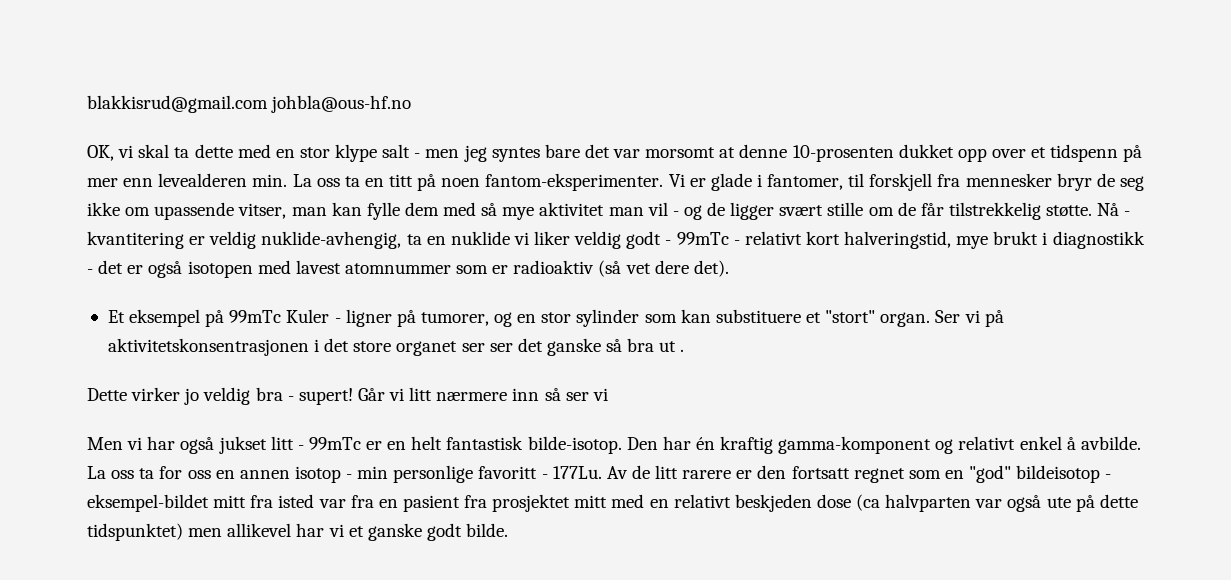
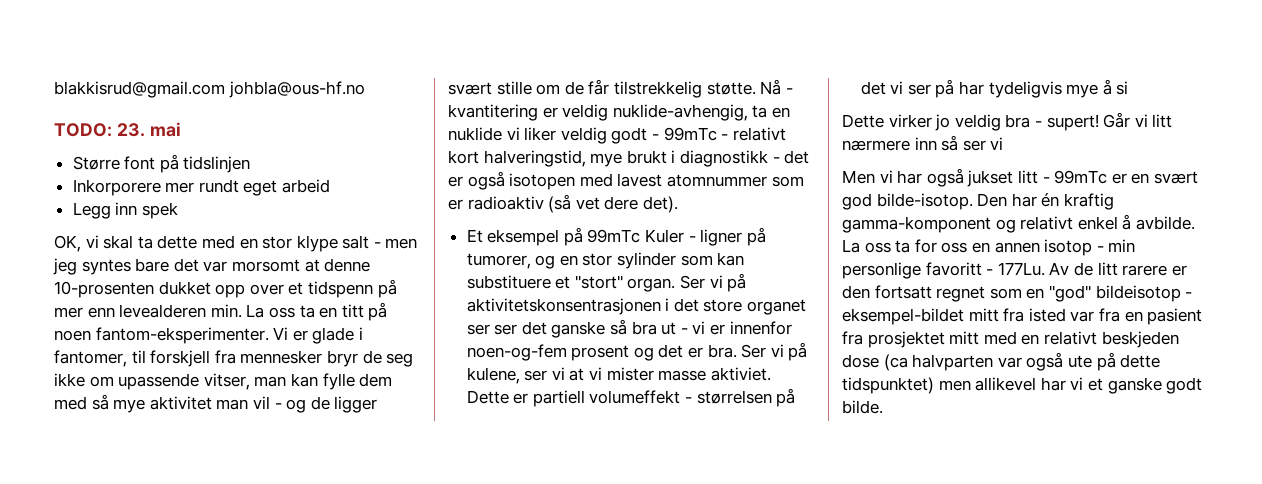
(412, 104) none -> [54,122,181,137] [72,154,251,173] [72,179,331,196] [72,202,178,219] // TODO: 23. mai // Større font på tidslinjen // Inkorporere mer rundt eget arbeid // Legg inn spek
[680,349,685,352] . -> [680,321,792,335] [466,342,808,361] [466,367,771,384] [466,388,796,407] [860,79,1129,98] - vi er innenfor noen-og-fem prosent og det er bra. Ser vi på kulene, ser vi at vi mister masse aktiviet. Dette er partiell volumeffekt - størrelsen på det vi ser på har tydeligvis mye å si
[411,436,524,450] helt fantastisk -> [1153,171,1198,184] [842,193,872,210] svært god

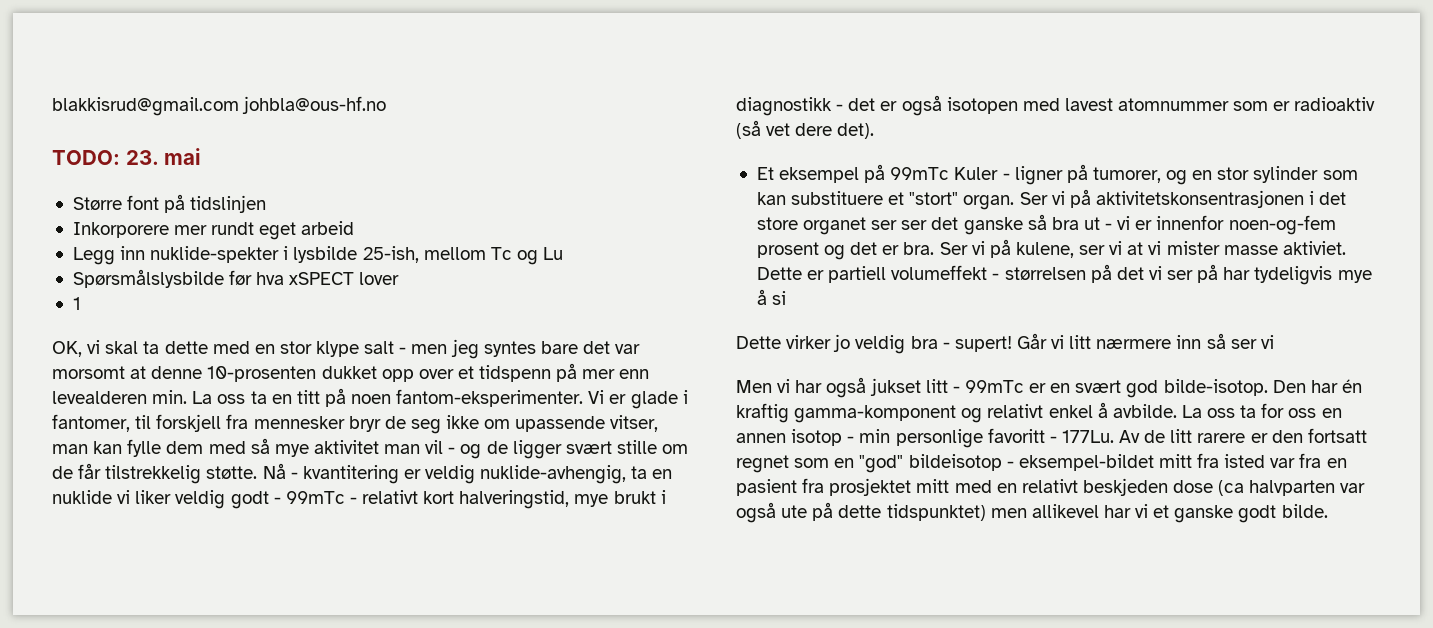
[141,202,178,219] spek -> [150,246,564,265] [72,269,400,288] [72,297,81,310] nuklide-spekter i lysbilde 25-ish, mellom Tc og Lu // Spørsmålslysbilde før hva xSPECT lover // 1

